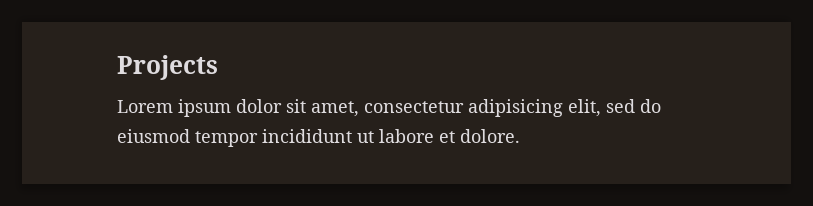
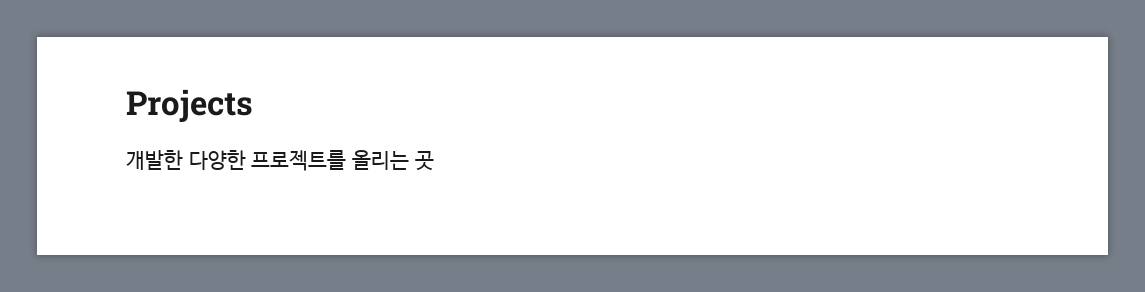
[117,99,661,117] [117,129,520,147] Lorem ipsum dolor sit amet, consectetur adipisicing elit, sed do eiusmod tempor incididunt ut labore et dolore. -> [126,150,434,171] 개발한 다양한 프로젝트를 올리는 곳

